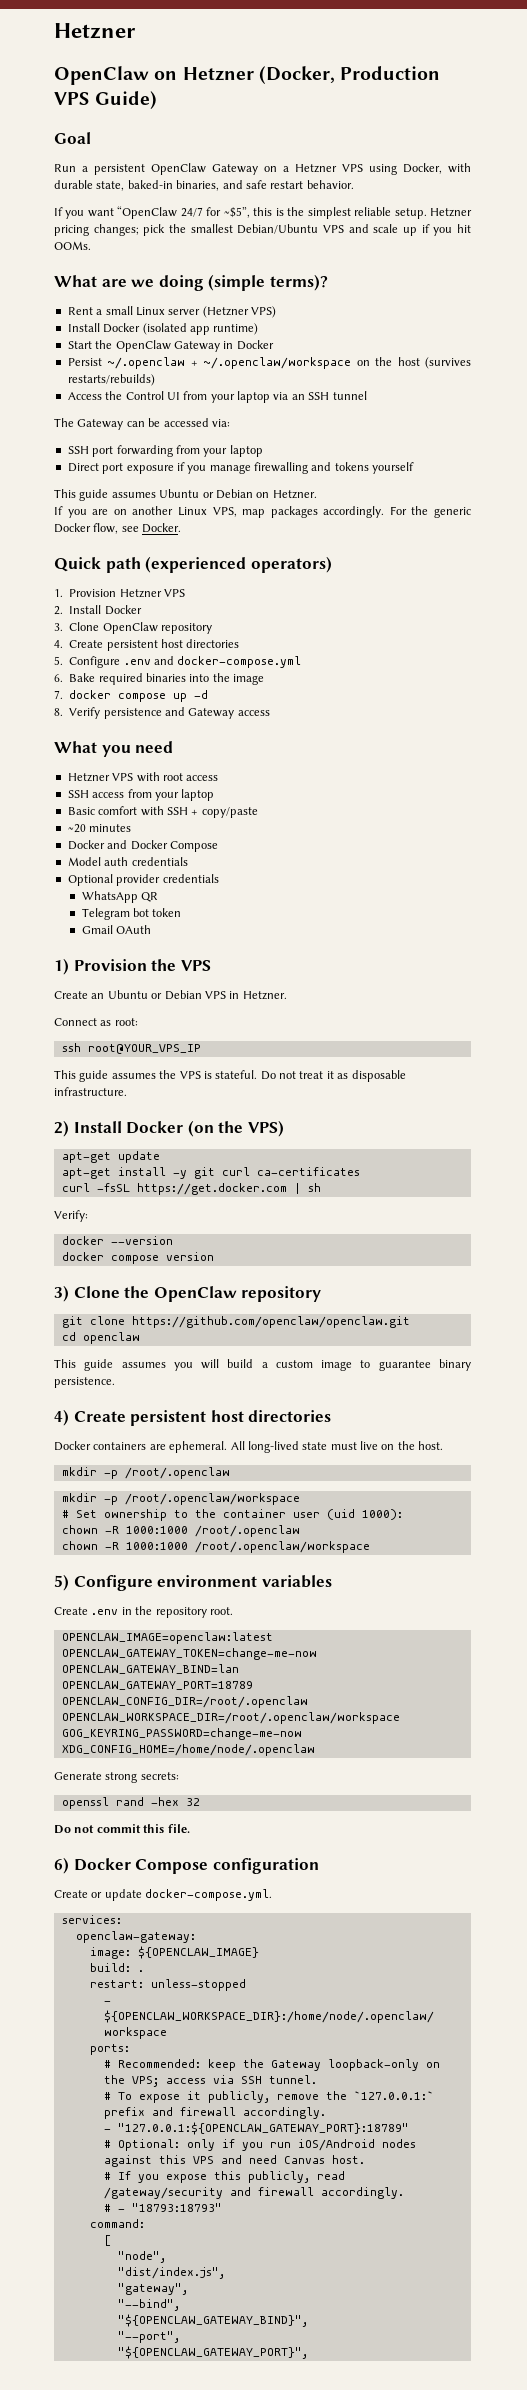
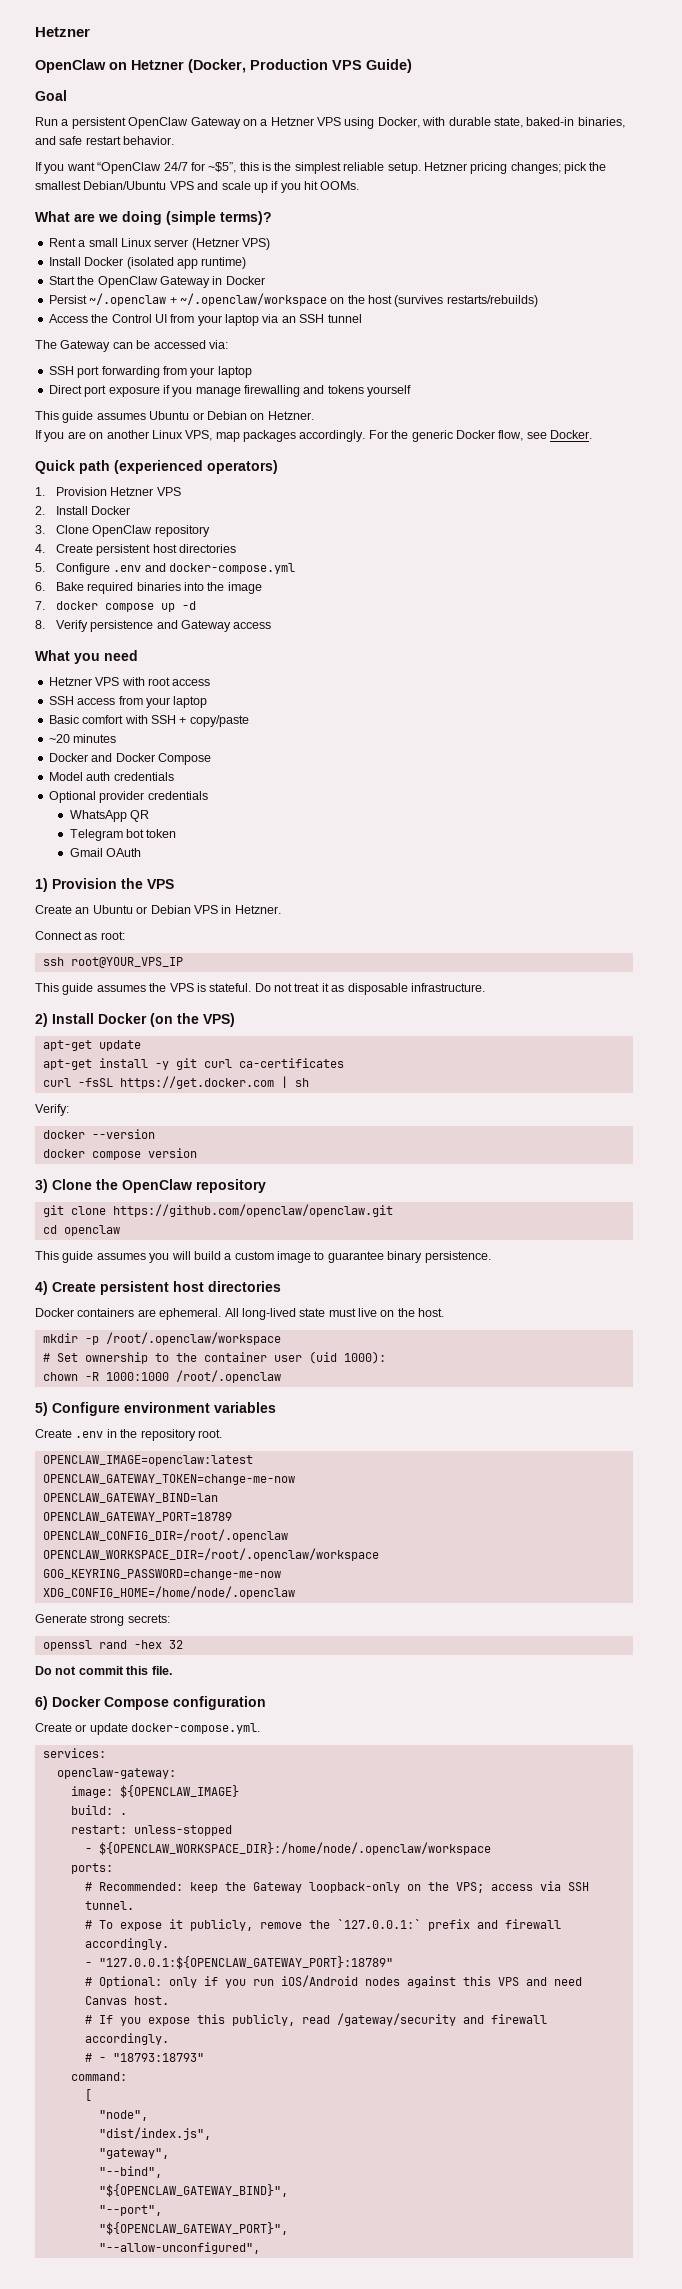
[61,1467,230,1479] // mkdir -p /root/.openclaw -> (445, 1312) none
[61,1541,370,1553] // chown -R 1000:1000 /root/.openclaw/workspace -> (281, 1376) none
(308, 2352) none -> [98,2242,260,2254] // "--allow-unconfigured",

